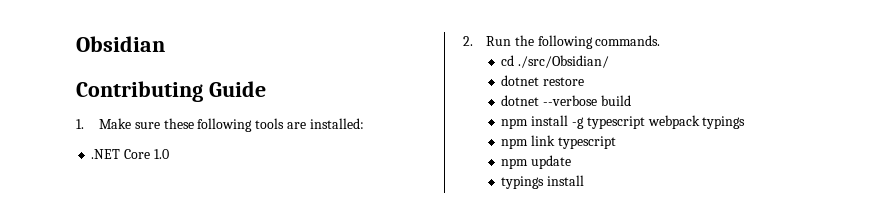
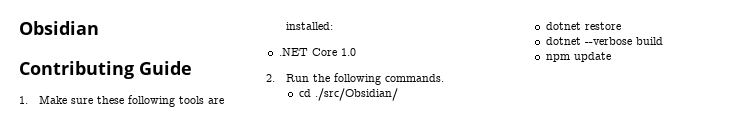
[501,115,746,129] [501,135,616,149] // npm install -g typescript webpack typings // npm link typescript -> (663, 41) none
[501,175,585,189] // typings install -> (611, 57) none

